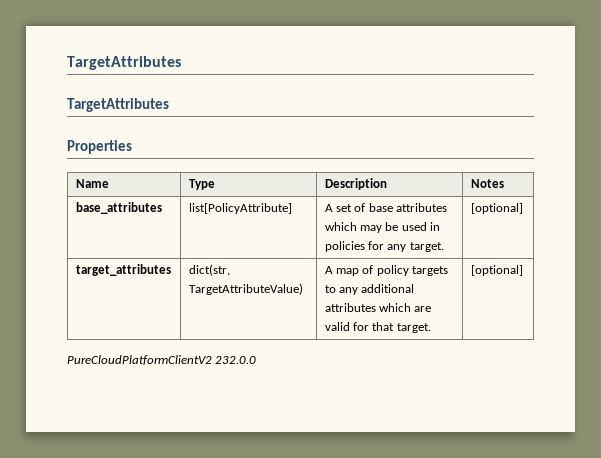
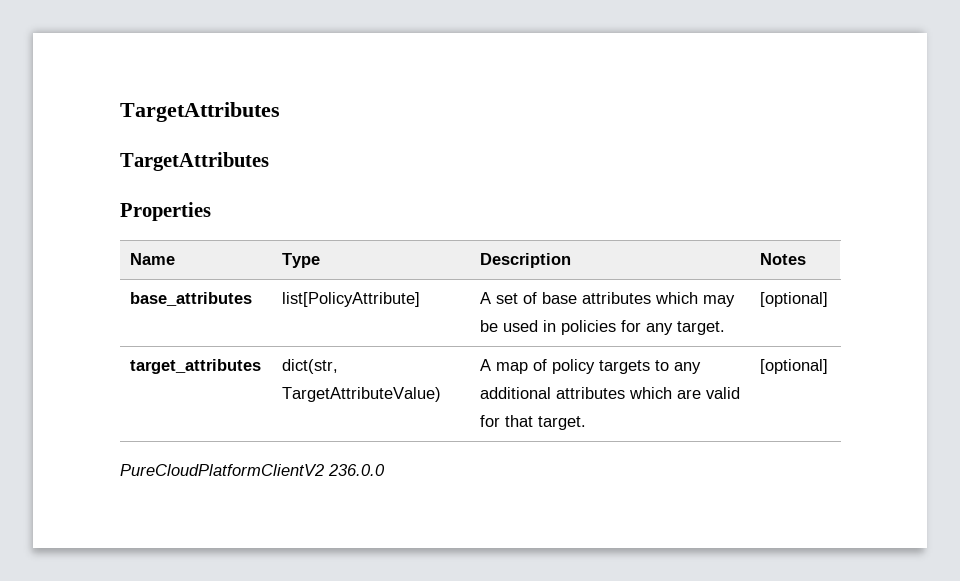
[215,356,257,364] 232.0.0 -> [328,464,385,476] 236.0.0

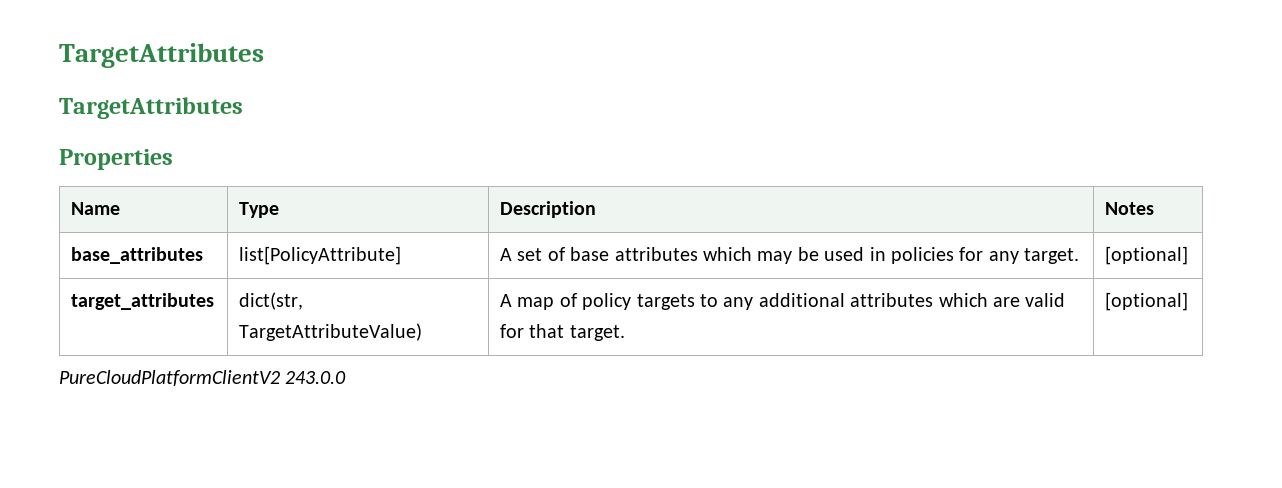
[328,464,385,476] 236.0.0 -> [285,371,347,384] 243.0.0

